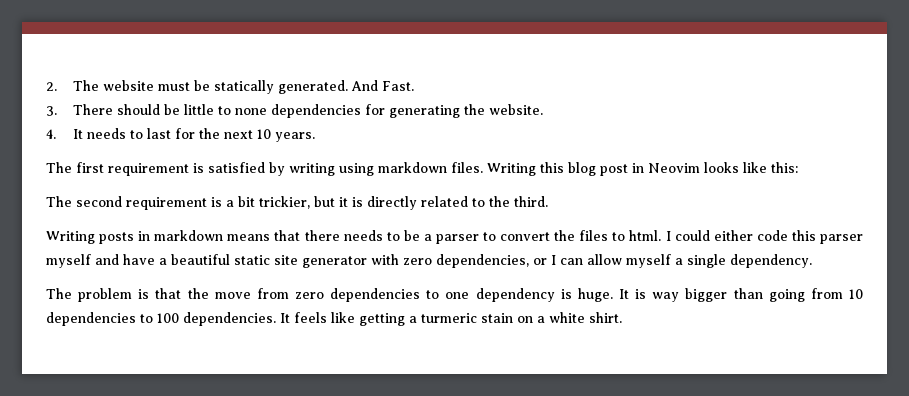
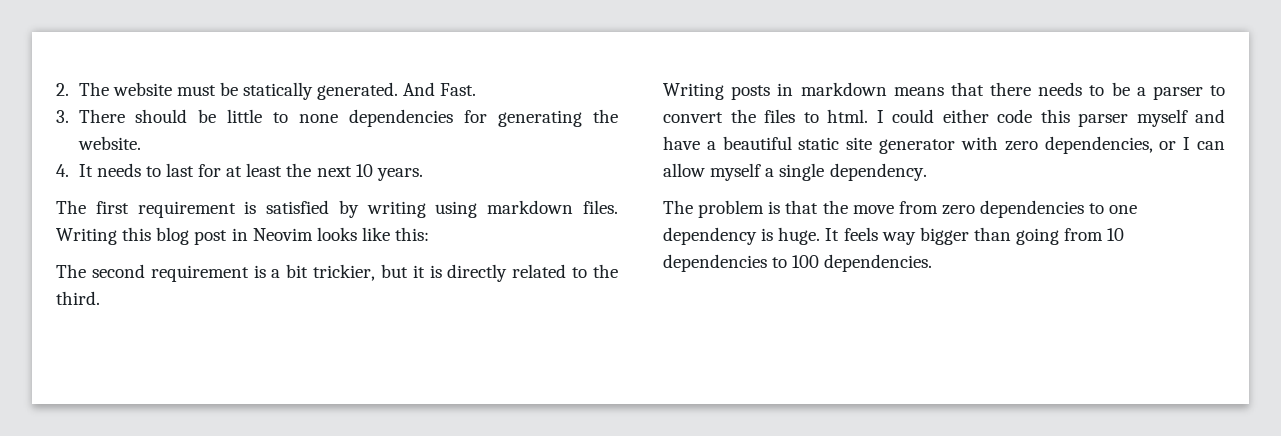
(196, 133) none -> [226,163,283,177] at least
[635,289,647,299] is -> [843,227,878,241] feels
[280,312,622,326] It feels like getting a turmeric stain on a white shirt. -> (933, 263) none

